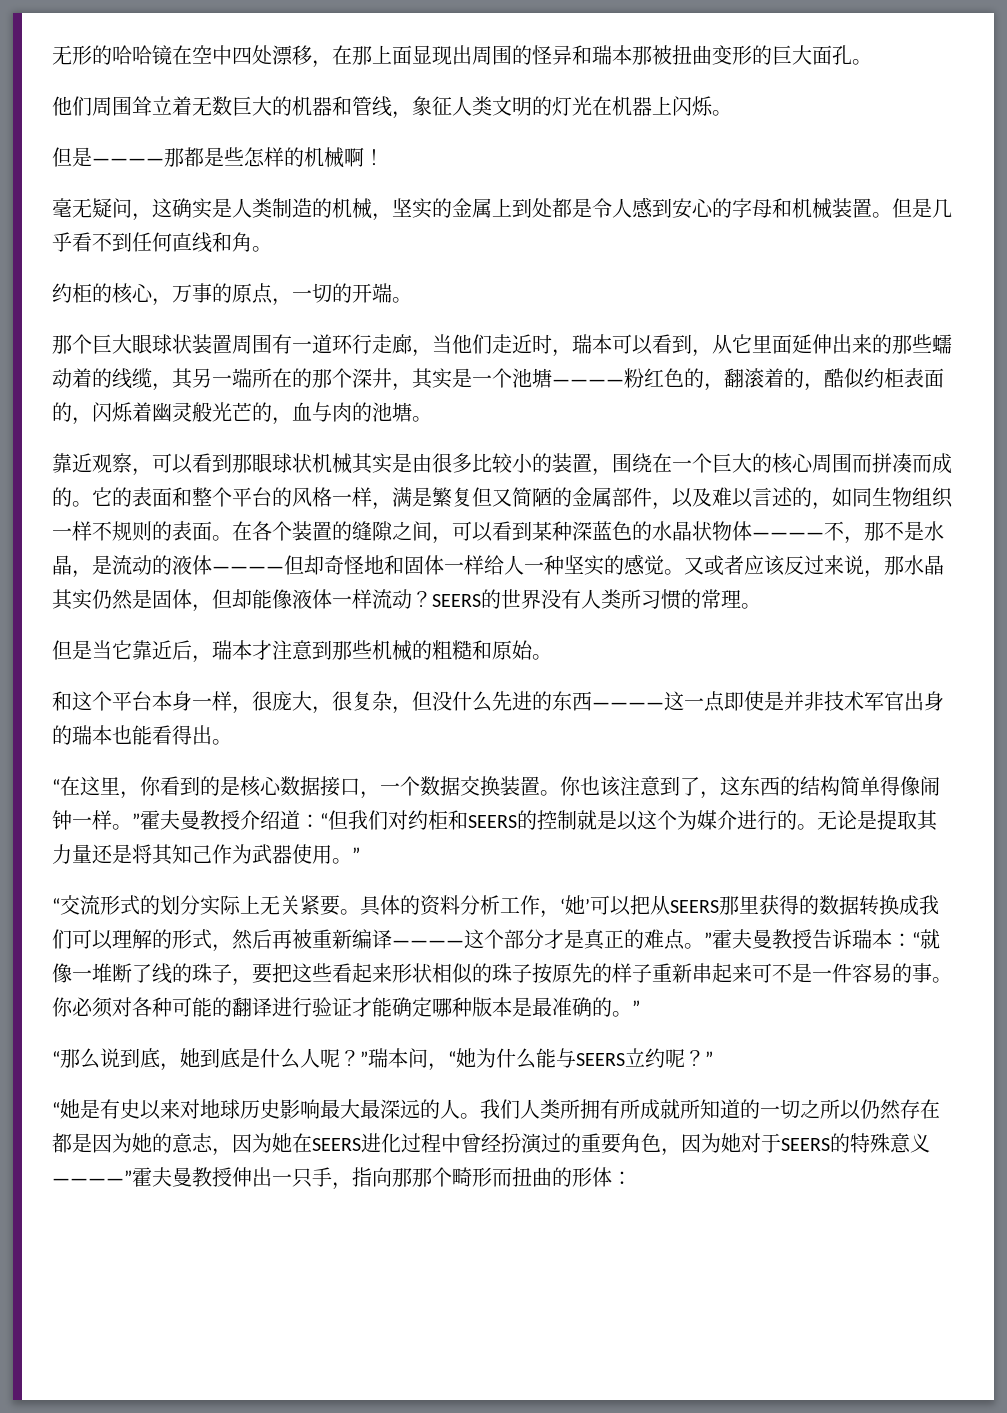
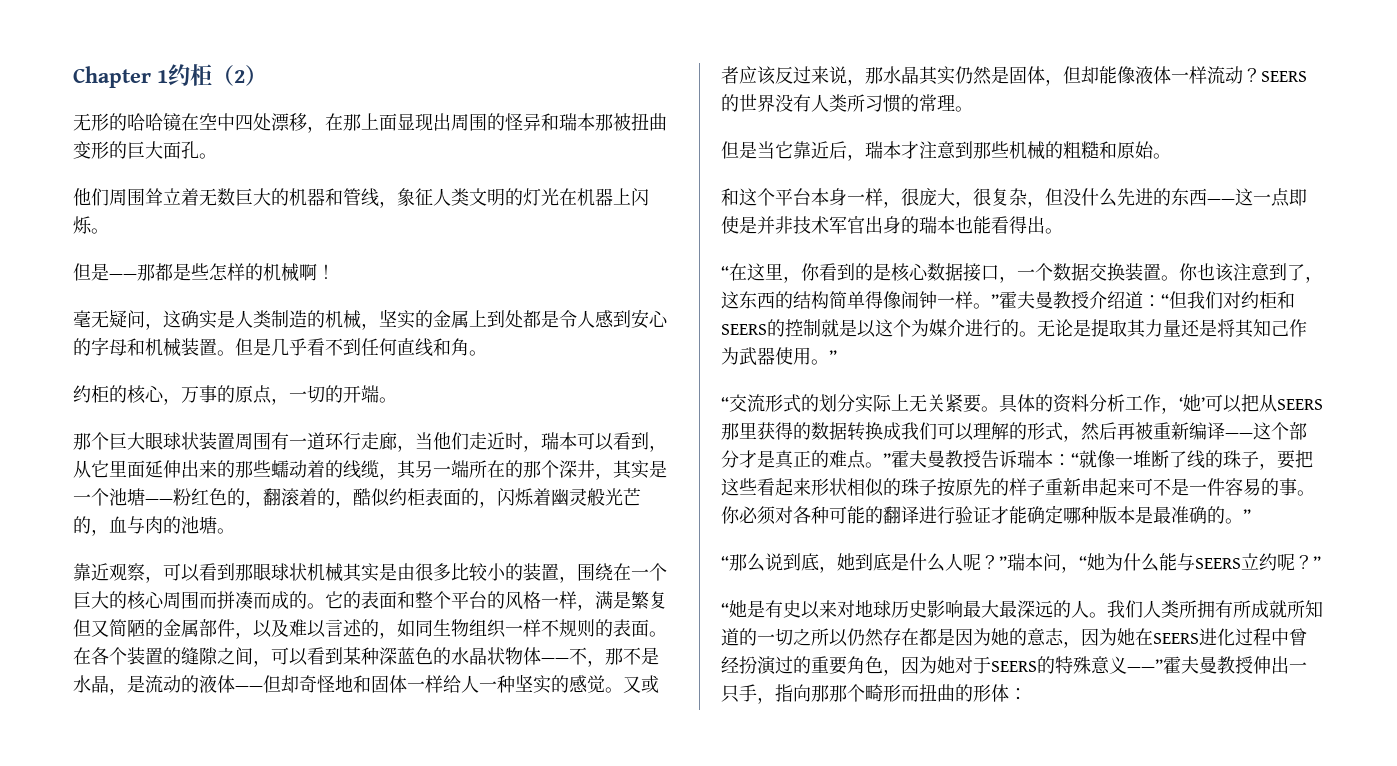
(52, 55) none -> [73,64,267,88] Chapter 1约柜（2） //
[92,158,164,165] ———— -> [109,274,137,279] ——
[552,379,624,386] ———— -> [145,499,173,504] ——
[752,532,824,539] ———— -> [541,658,569,663] ——
[212,566,284,573] ———— -> [235,686,263,691] ——
[592,702,664,709] ———— -> [1207,199,1235,204] ——
[392,940,464,947] ———— -> [1225,433,1253,438] ——
[52,1170,132,1185] ————” -> [1127,659,1163,672] ——”

